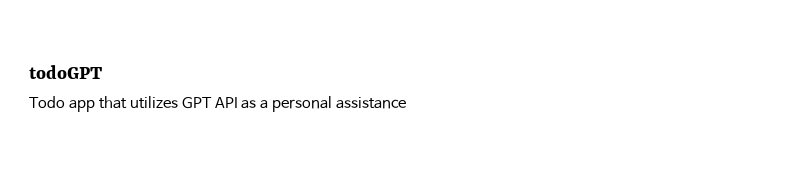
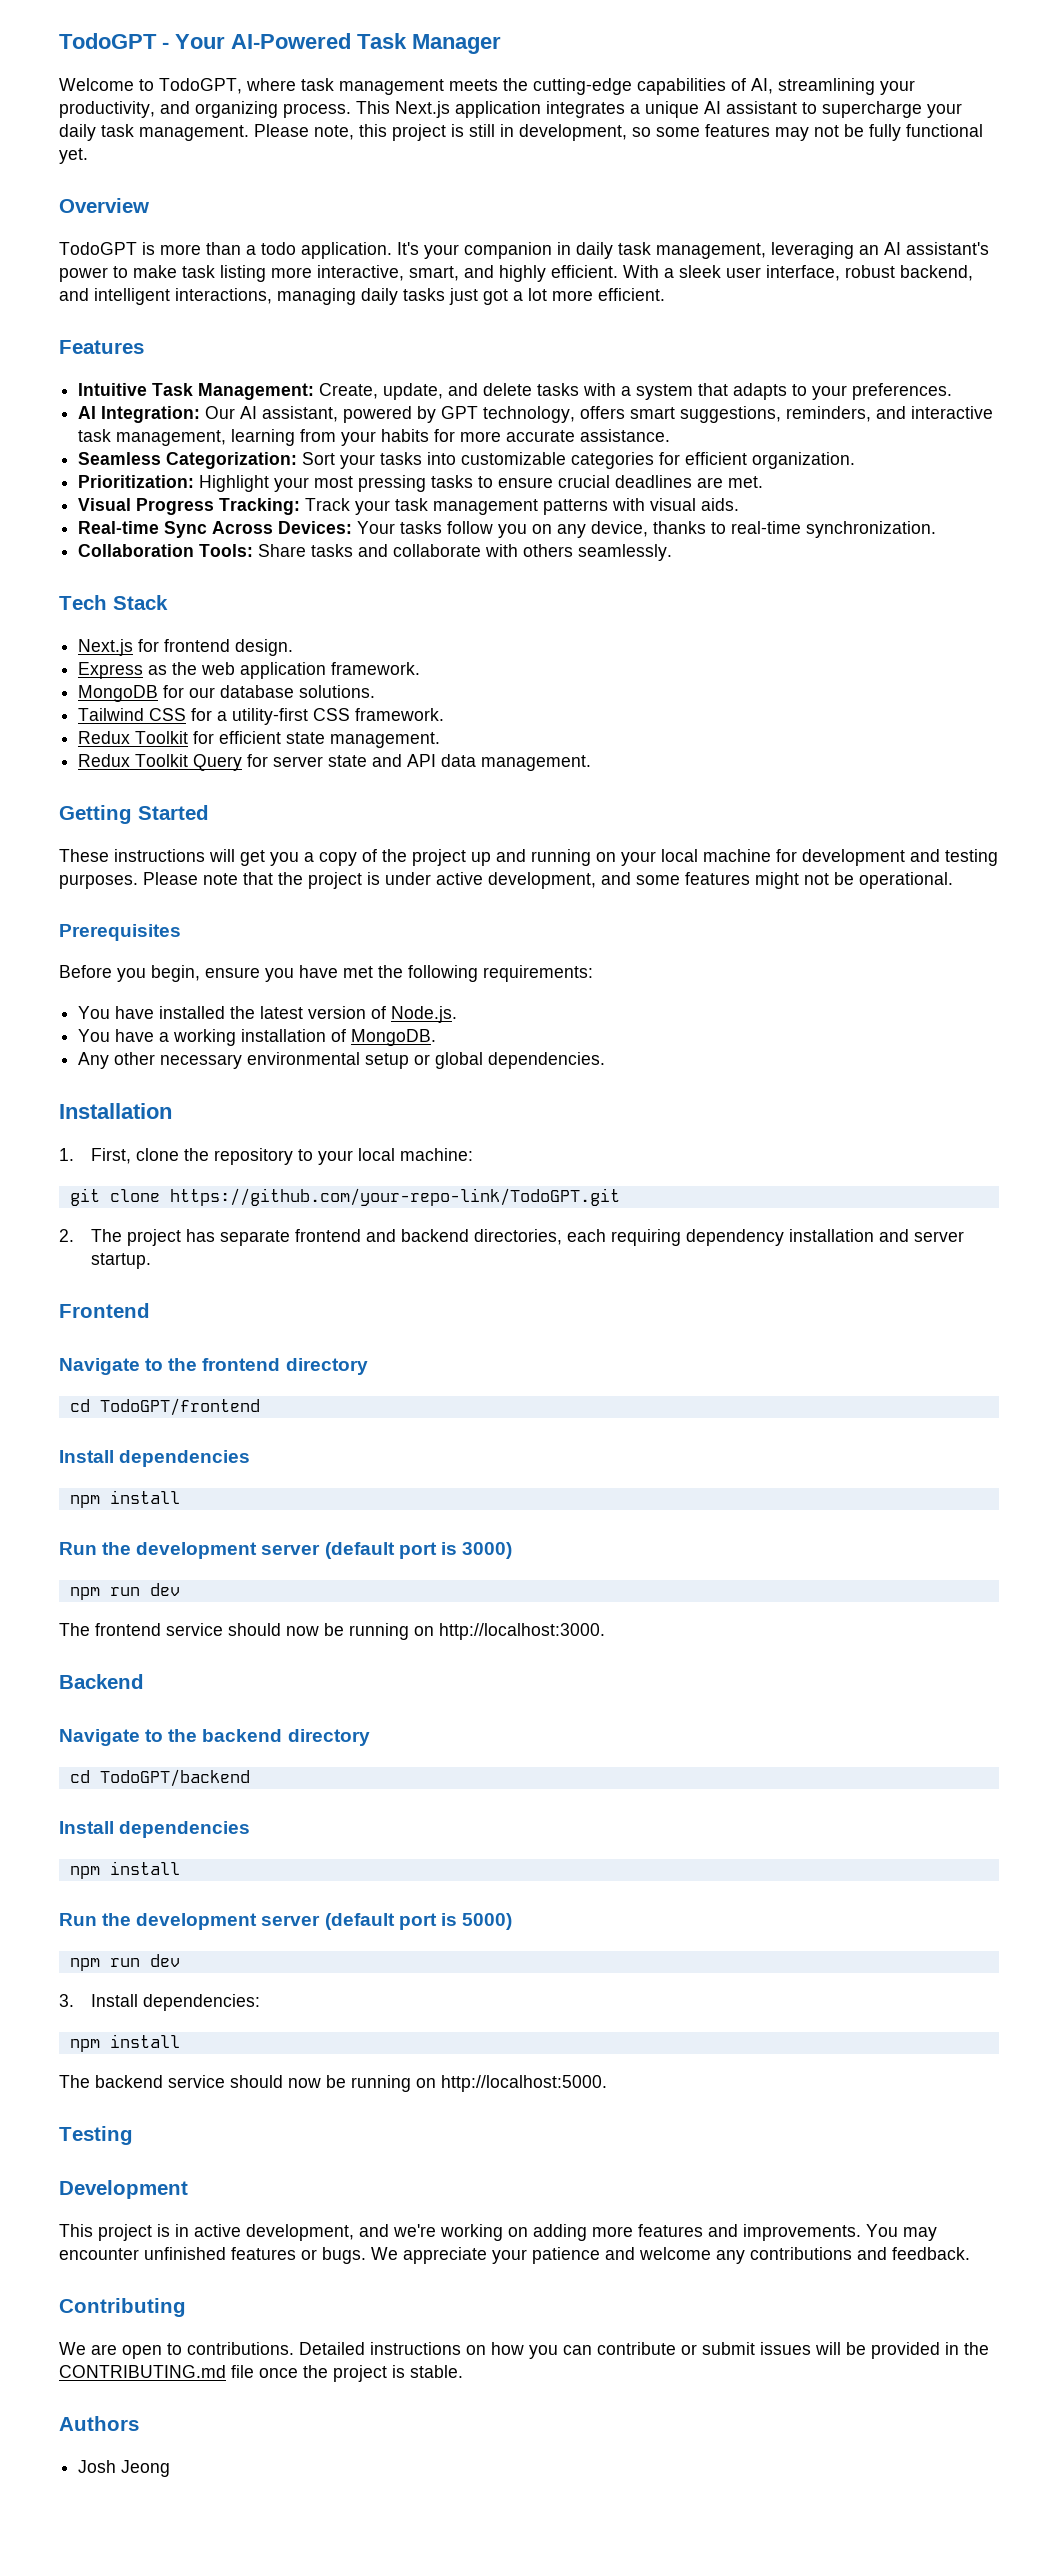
[29,65,102,79] [29,96,407,112] todoGPT // Todo app that utilizes GPT API as a personal assistance -> [59,33,501,54] [59,78,915,95] [59,101,962,118] [59,124,983,141] [59,148,88,164] [59,198,149,213] [59,242,989,259] [59,265,973,282] [59,288,665,305] [59,340,144,354] [78,383,953,400] [78,406,994,423] [78,429,671,446] [78,452,856,469] [78,475,764,492] [78,498,740,515] [78,521,937,538] [78,544,673,561] [59,595,168,610] [78,639,294,656] [78,662,421,679] [78,685,376,702] [78,708,445,725] [78,731,441,748] [78,754,592,771] [59,805,209,824] [59,849,998,866] [59,872,953,889] [59,924,181,941] [59,965,593,982] [78,1006,458,1023] [78,1029,437,1046] [78,1052,606,1069] [59,1103,172,1119] [59,1148,473,1165] [69,1188,620,1206] [59,1229,964,1246] [90,1253,151,1269] [59,1303,150,1318] [59,1358,368,1375] [69,1398,260,1416] [59,1450,251,1467] [69,1490,180,1508] [59,1542,512,1559] [69,1583,180,1600] [59,1623,605,1640] [59,1674,144,1689] [59,1729,370,1746] [69,1769,250,1787] [59,1821,251,1838] [69,1861,180,1879] [59,1913,512,1930] [69,1954,180,1971] [59,1994,260,2011] [69,2034,180,2052] [59,2075,607,2092] [59,2126,133,2145] [59,2180,188,2199] [59,2224,937,2241] [59,2247,970,2264] [59,2298,186,2317] [59,2342,989,2359] [59,2365,463,2382] [59,2416,139,2431] [78,2460,171,2477] TodoGPT - Your AI-Powered Task Manager // Welcome to TodoGPT, where task management meets the cutting-edge capabilities of AI, streamlining your productivity, and organizing process. This Next.js application integrates a unique AI assistant to supercharge your daily task management. Please note, this project is still in development, so some features may not be fully functional yet. // Overview // TodoGPT is more than a todo application. It's your companion in daily task management, leveraging an AI assistant's power to make task listing more interactive, smart, and highly efficient. With a sleek user interface, robust backend, and intelligent interactions, managing daily tasks just got a lot more efficient. // Features // Intuitive Task Management: Create, update, and delete tasks with a system that adapts to your preferences. // AI Integration: Our AI assistant, powered by GPT technology, offers smart suggestions, reminders, and interactive task management, learning from your habits for more accurate assistance. // Seamless Categorization: Sort your tasks into customizable categories for efficient organization. // Prioritization: Highlight your most pressing tasks to ensure crucial deadlines are met. // Visual Progress Tracking: Track your task management patterns with visual aids. // Real-time Sync Across Devices: Your tasks follow you on any device, thanks to real-time synchronization. // Collaboration Tools: Share tasks and collaborate with others seamlessly. // Tech Stack // Next.js for frontend design. // Express as the web application framework. // MongoDB for our database solutions. // Tailwind CSS for a utility-first CSS framework. // Redux Toolkit for efficient state management. // Redux Toolkit Query for server state and API data management. // Getting Started // These instructions will get you a copy of the project up and running on your local machine for development and testing purposes. Please note that the project is under active development, and some features might not be operational. // Prerequisites // Before you begin, ensure you have met the following requirements: // You have installed the latest version of Node.js. // You have a working installation of MongoDB. // Any other necessary environmental setup or global dependencies. // Installation // 1. First, clone the repository to your local machine: // git clone https://github.com/your-repo-link/TodoGPT.git // 2. The project has separate frontend and backend directories, each requiring dependency installation and server startup. // Frontend // Navigate to the frontend directory // cd TodoGPT/frontend // Install dependencies // npm install // Run the development server (default port is 3000) // npm run dev // The frontend service should now be running on http://localhost:3000. // Backend // Navigate to the backend directory // cd TodoGPT/backend // Install dependencies // npm install // Run the development server (default port is 5000) // npm run dev // 3. Install dependencies: // npm install // The backend service should now be running on http://localhost:5000. // Testing // Development // This project is in active development, and we're working on adding more features and improvements. You may encounter unfinished features or bugs. We appreciate your patience and welcome any contributions and feedback. // Contributing // We are open to contributions. Detailed instructions on how you can contribute or submit issues will be provided in the CONTRIBUTING.md file once the project is stable. // Authors // Josh Jeong

